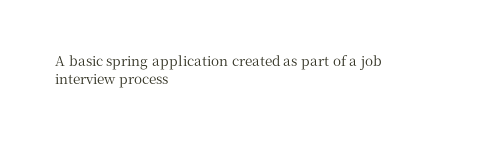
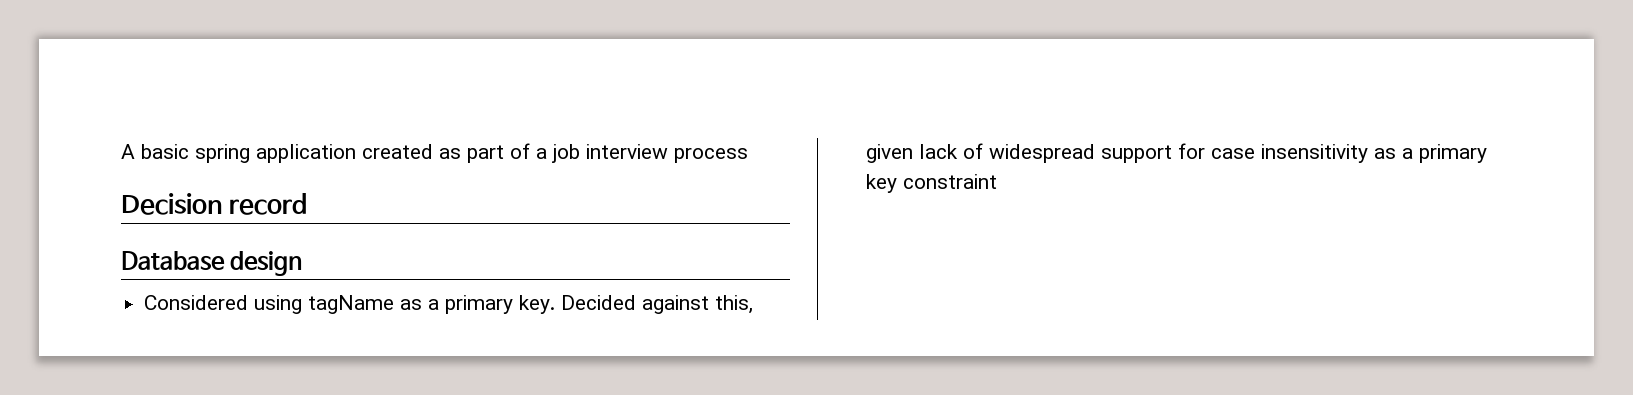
(168, 82) none -> [121,193,308,215] [121,251,303,276] [144,295,754,314] [866,143,1488,163] [866,174,998,193] // Decision record // Database design // Considered using tagName as a primary key. Decided against this, given lack of widespread support for case insensitivity as a primary key constraint

